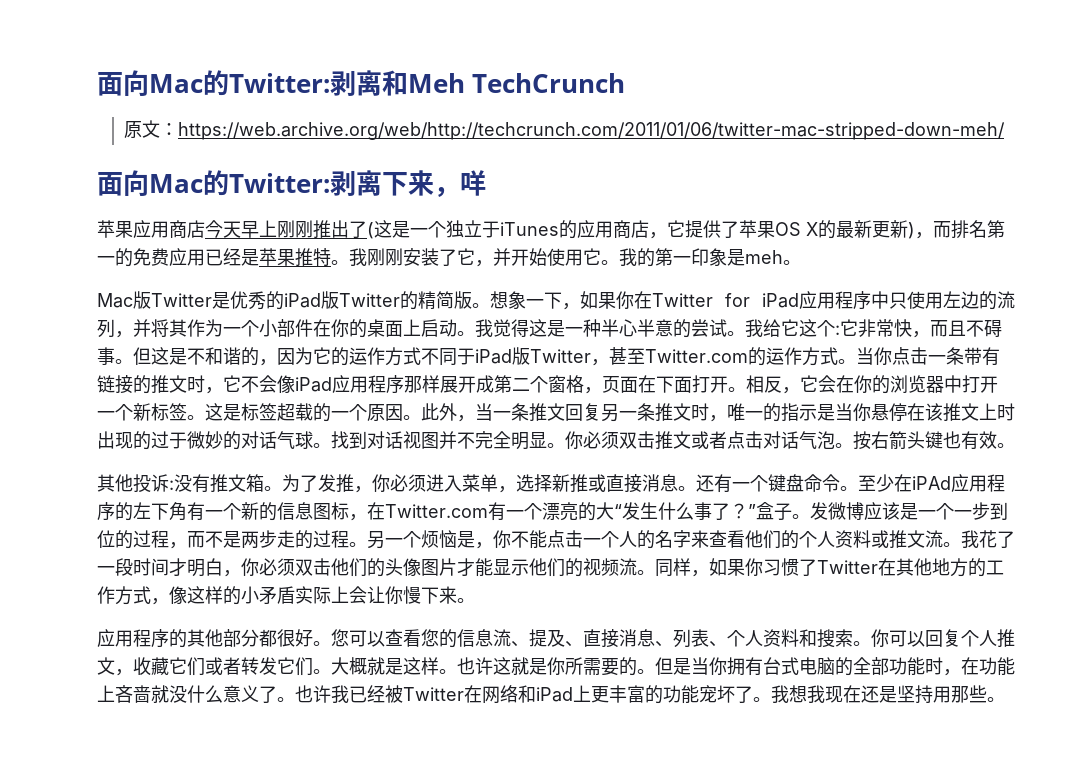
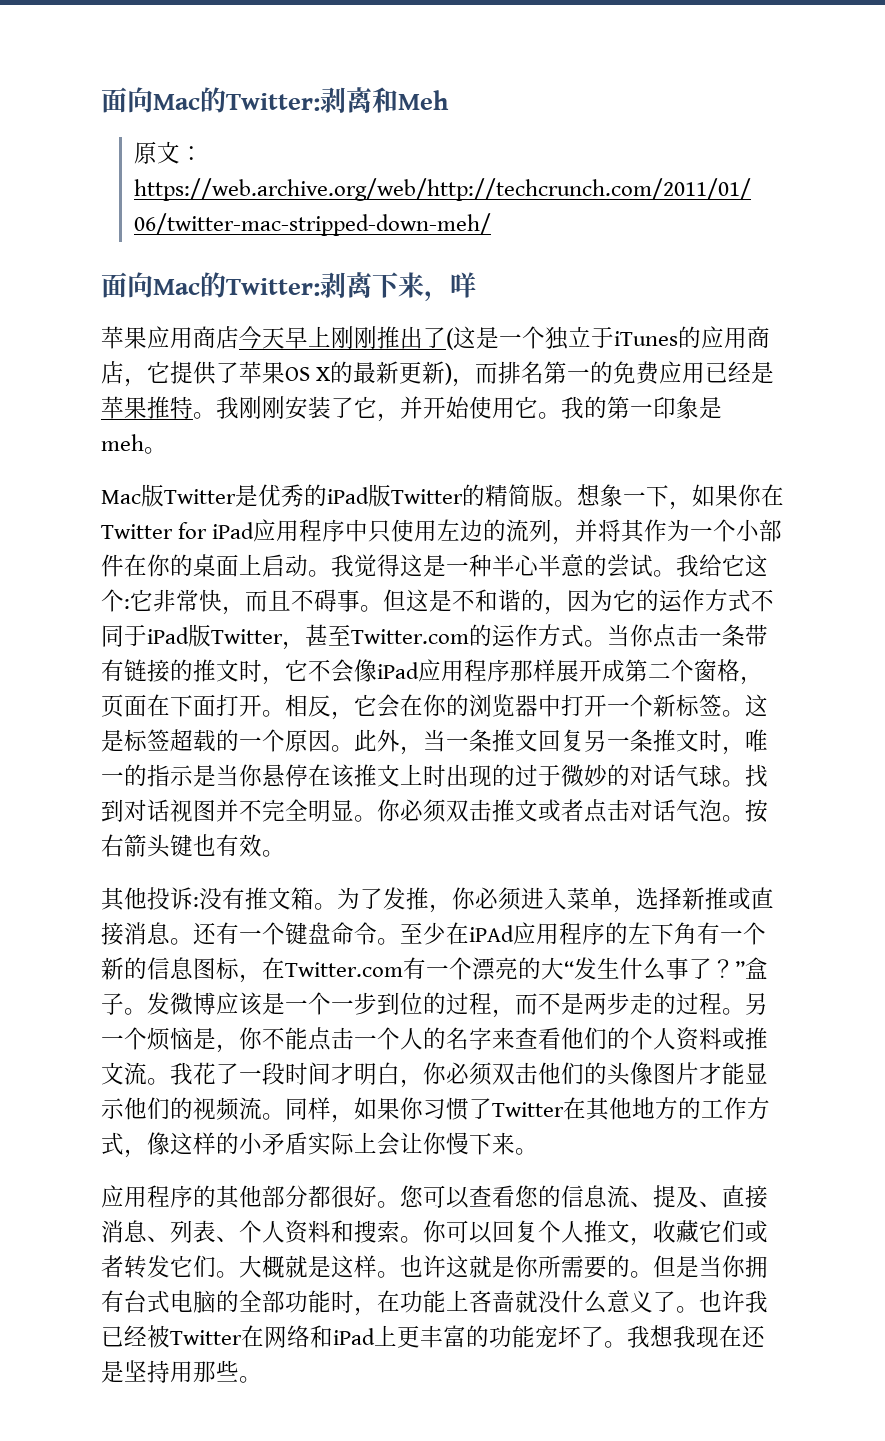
[472,73,626,93] TechCrunch -> (449, 100) none

